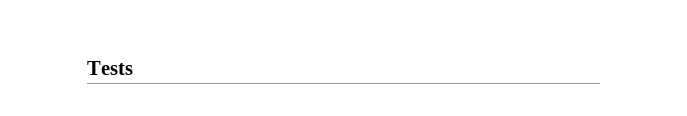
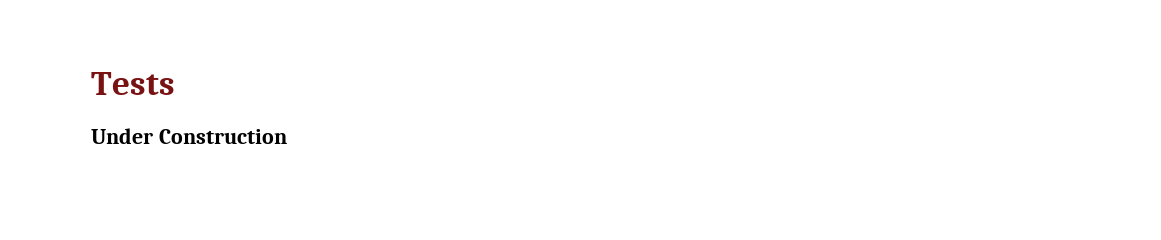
(133, 68) none -> [91,128,287,144] // Under Construction

